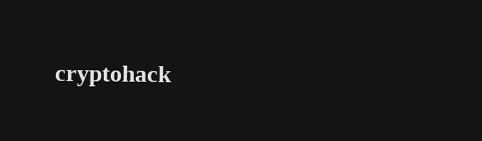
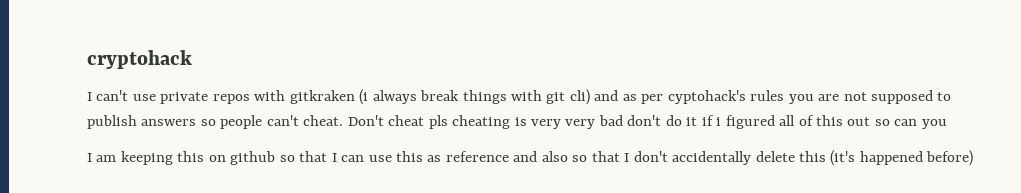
(173, 76) none -> [87,89,952,105] [87,115,947,129] [87,150,974,166] // I can't use private repos with gitkraken (i always break things with git cli) and as per cyptohack's rules you are not supposed to publish answers so people can't cheat. Don't cheat pls cheating is very very bad don't do it if i figured all of this out so can you // I am keeping this on github so that I can use this as reference and also so that I don't accidentally delete this (it's happened before)

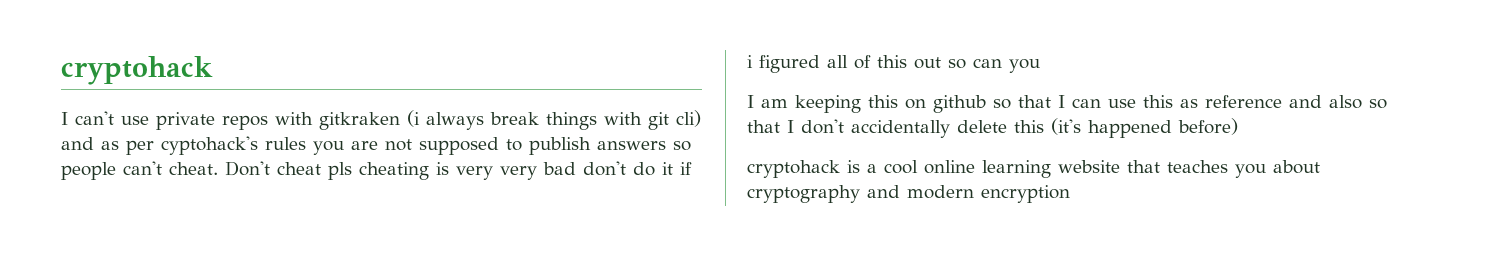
(974, 158) none -> [747,160,1320,178] [747,185,1070,203] // cryptohack is a cool online learning website that teaches you about cryptography and modern encryption

